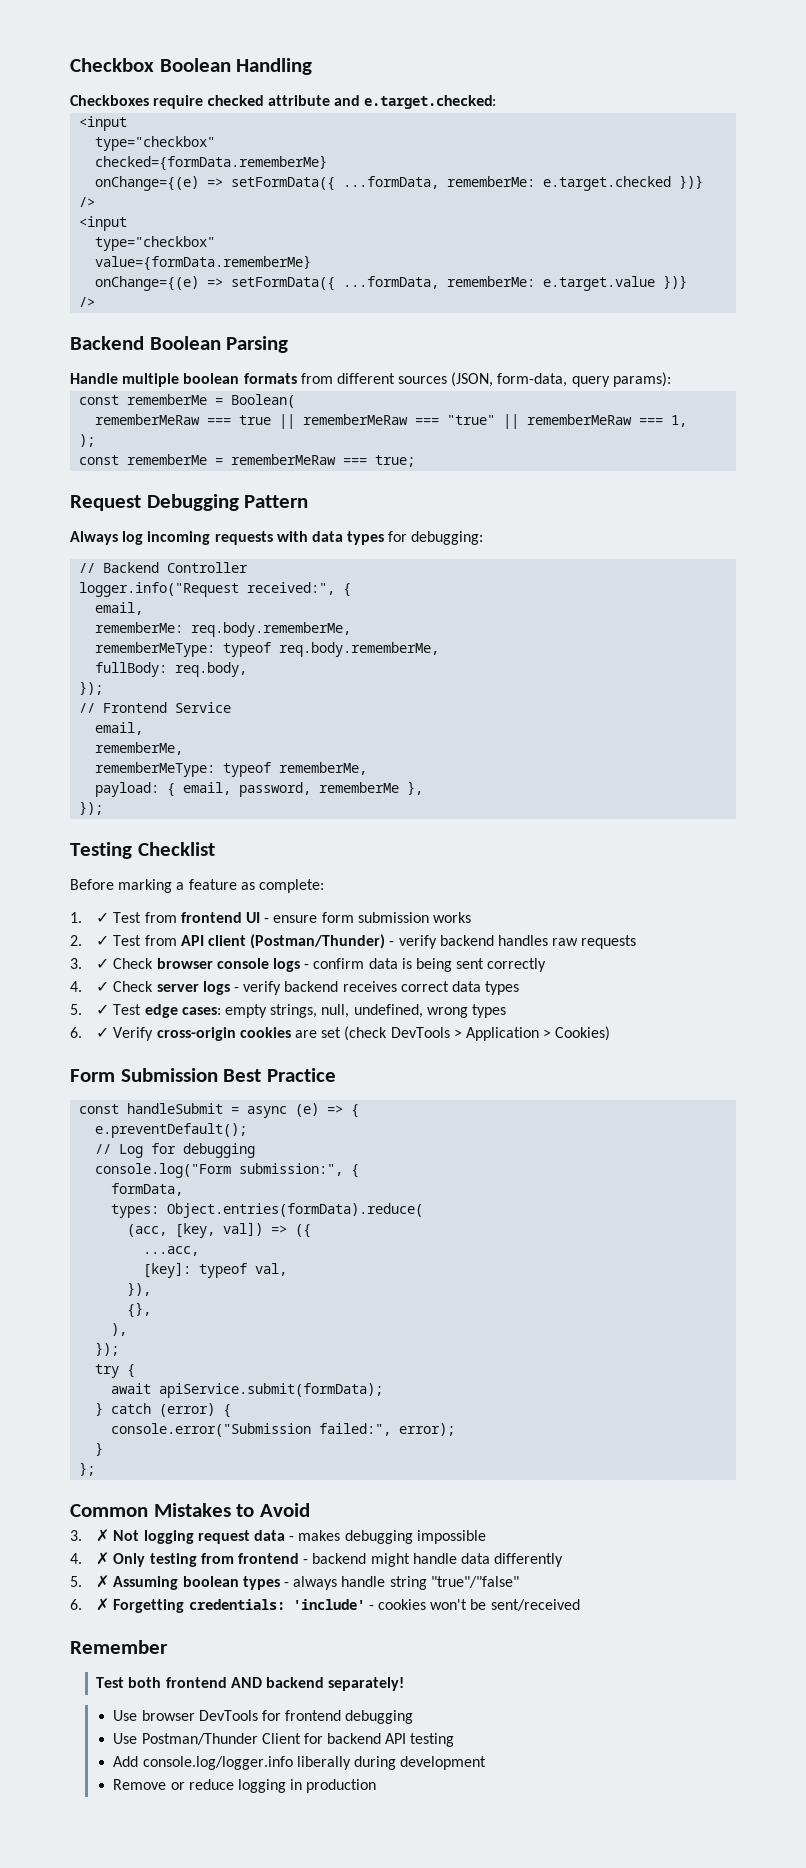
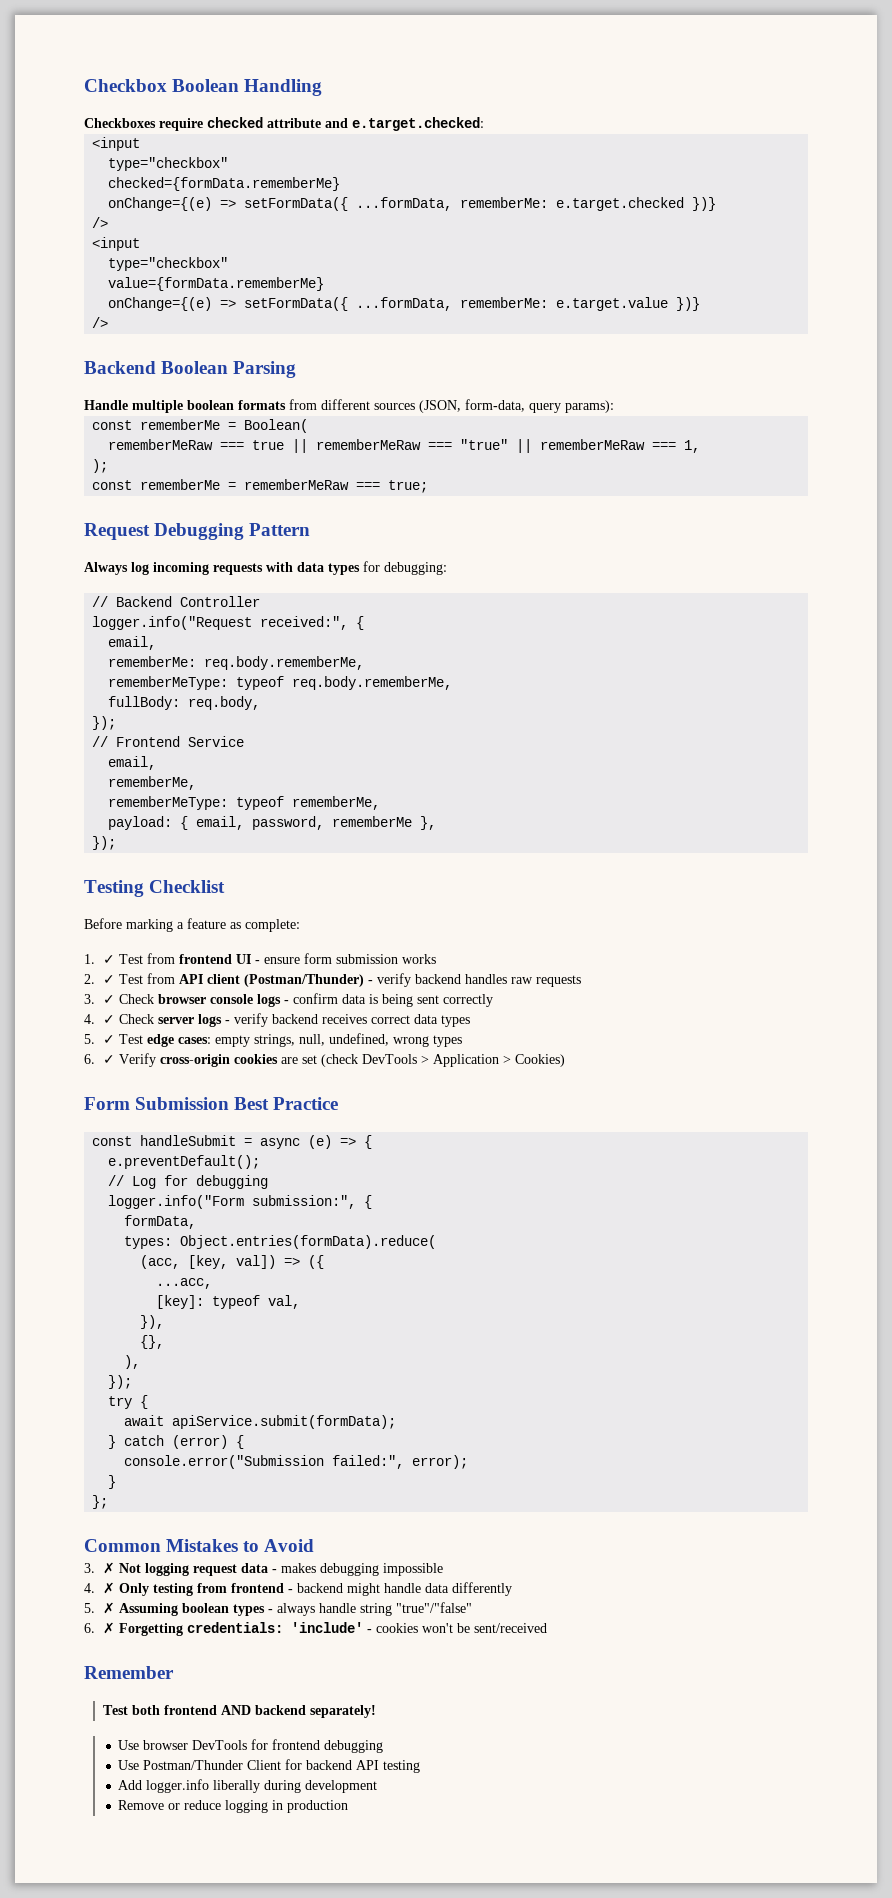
[95,1163,232,1178] console.log("Form -> [108,1195,245,1209] logger.info("Form
[142,1756,293,1770] console.log/logger.info -> [146,1779,210,1793] logger.info

